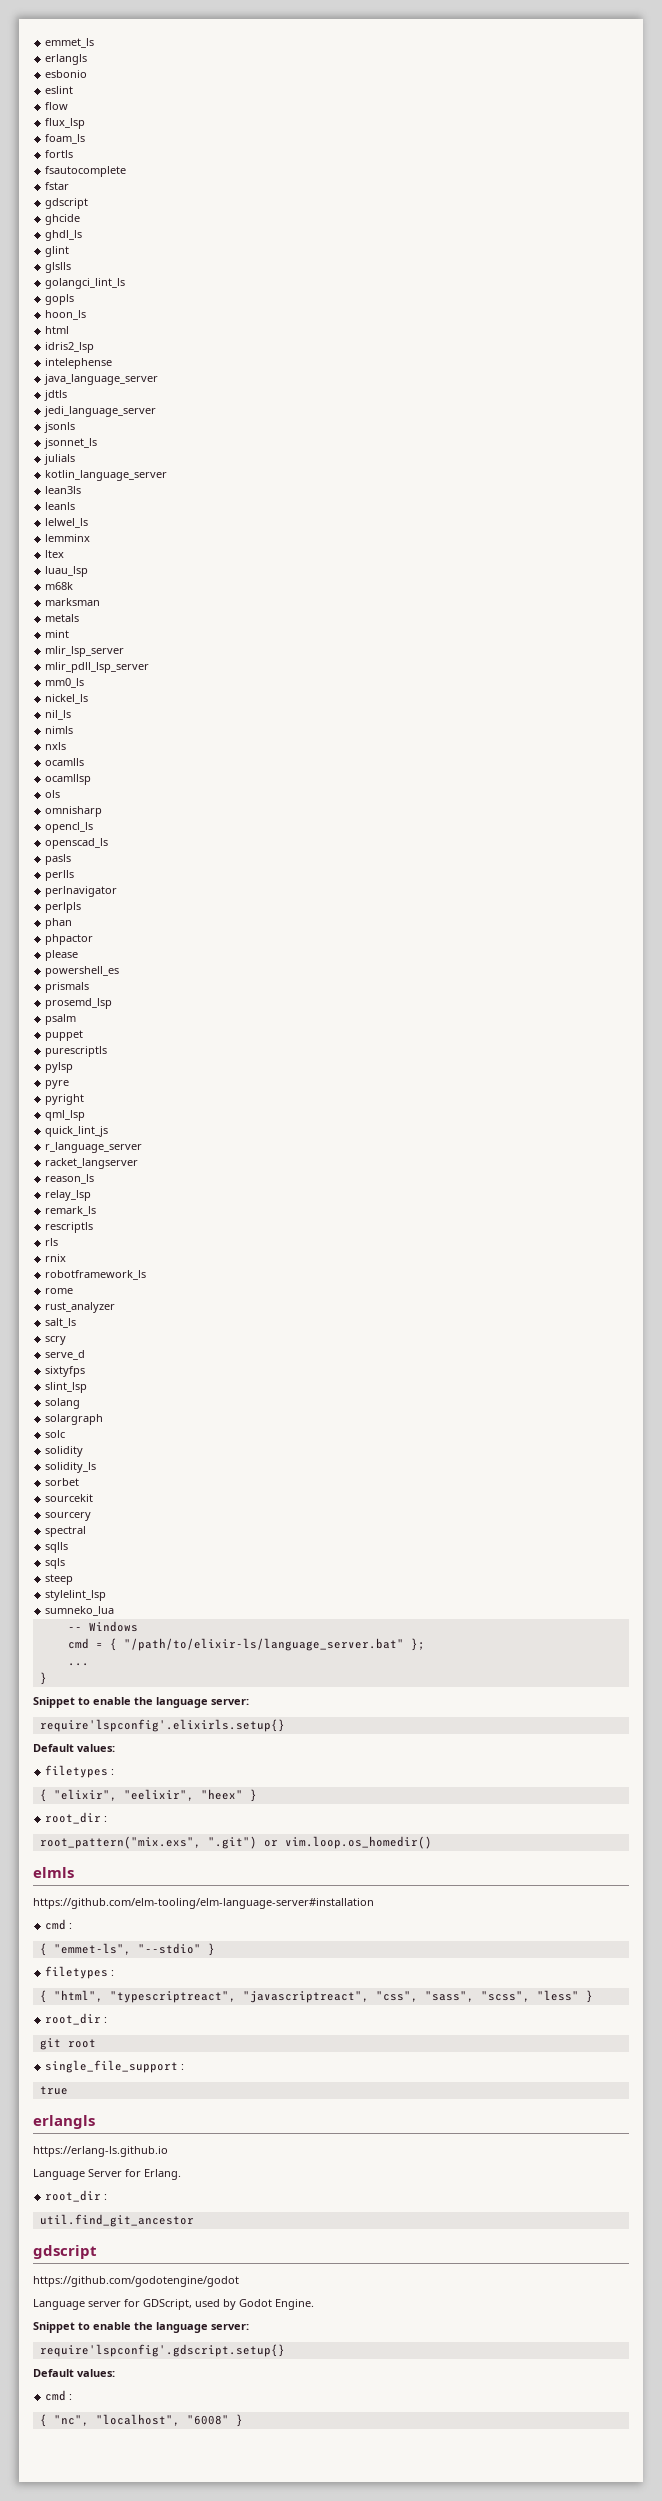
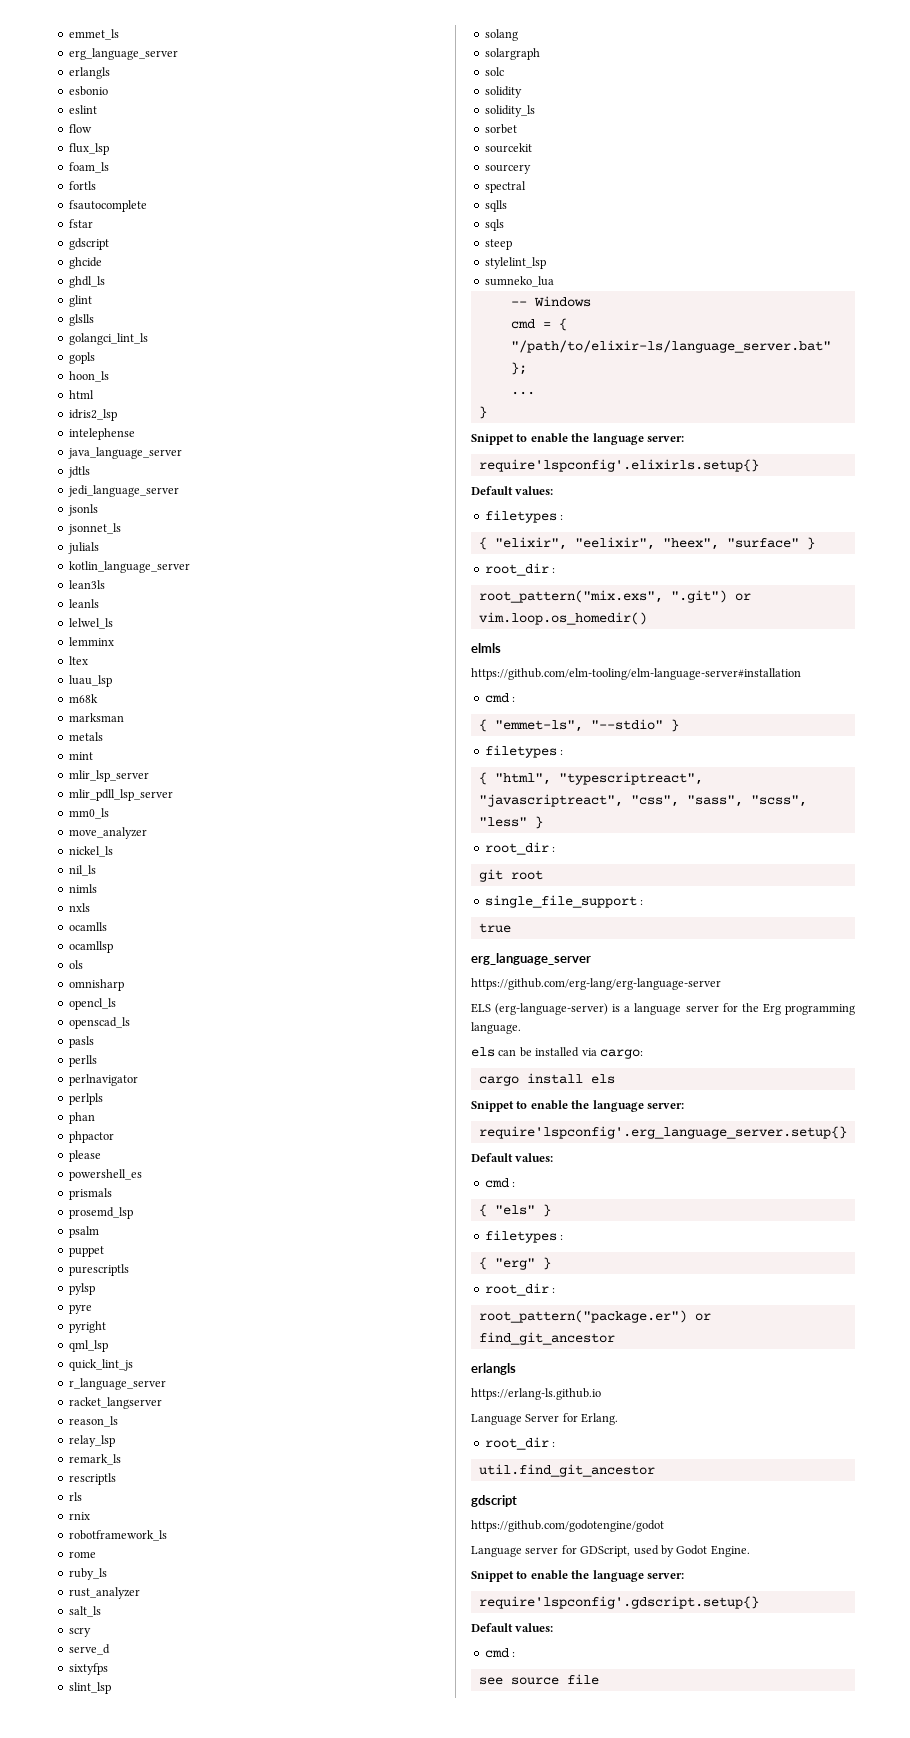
(95, 43) none -> [68,48,178,60] // erg_language_server
(85, 683) none -> [68,827,147,839] // move_analyzer
(74, 1291) none -> [68,1568,107,1580] // ruby_ls
[200,1789,243,1800] "heex" -> [662,538,799,550] "heex", "surface"
(68, 2090) none -> [471,953,591,965] [471,978,721,990] [471,1003,855,1015] [471,1022,521,1034] [471,1047,643,1059] [478,1073,615,1086] [471,1100,684,1112] [478,1126,847,1139] [471,1153,554,1162] [484,1178,516,1188] [478,1204,551,1217] [484,1230,564,1243] [478,1257,551,1270] [484,1283,556,1296] [478,1310,711,1323] [478,1332,615,1345] // erg_language_server // https://github.com/erg-lang/erg-language-server // ELS (erg-language-server) is a language server for the Erg programming language. // els can be installed via cargo: // cargo install els // Snippet to enable the language server: // require'lspconfig'.erg_language_server.setup{} // Default values: // cmd : // { "els" } // filetypes : // { "erg" } // root_dir : // root_pattern("package.er") or find_git_ancestor
[39,2414,243,2427] { "nc", "localhost", "6008" } -> [478,1674,599,1685] see source file

